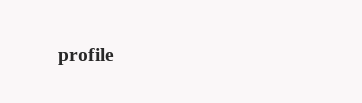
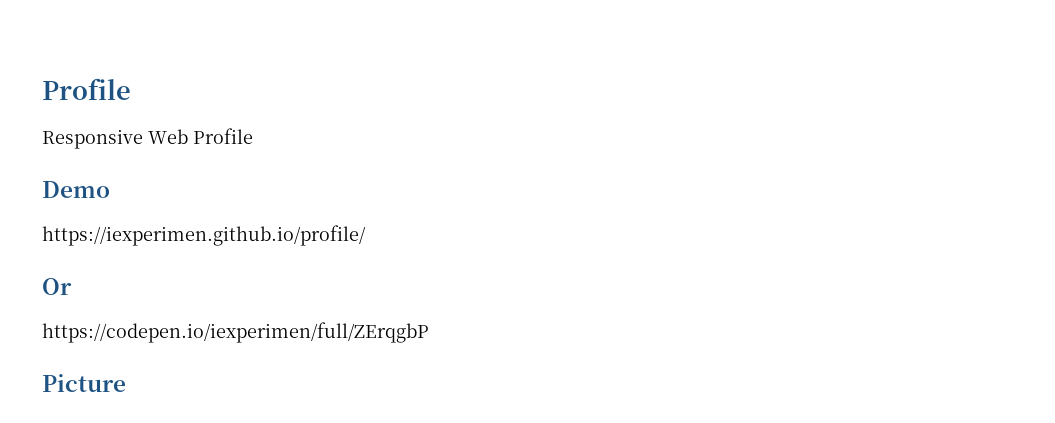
[58,48,114,65] profile -> [42,78,131,100] [42,128,253,149] [42,181,110,198] [42,225,366,246] [42,278,72,295] [42,322,429,343] [42,374,126,392] Profile // Responsive Web Profile // Demo // https://iexperimen.github.io/profile/ // Or // https://codepen.io/iexperimen/full/ZErqgbP // Picture

